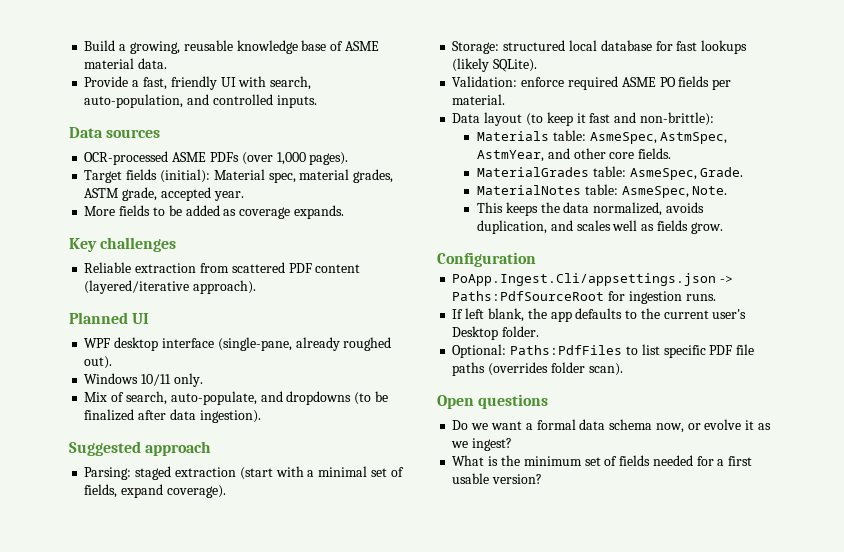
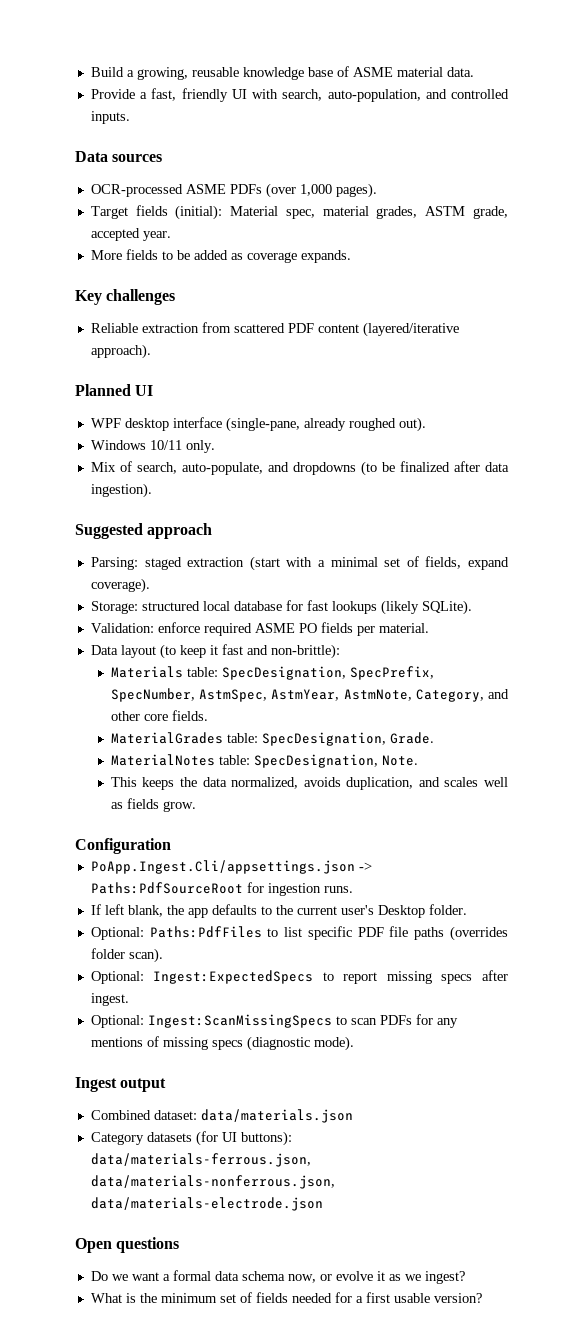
[589,132,728,144] [476,150,544,162] AsmeSpec, AstmSpec, AstmYear, -> [221,666,434,680] [110,688,484,702] SpecDesignation, SpecPrefix, SpecNumber, AstmSpec, AstmYear, AstmNote, Category,
[629,168,697,180] AsmeSpec, -> [261,732,386,746] SpecDesignation,
[621,186,689,198] AsmeSpec, -> [253,754,378,768] SpecDesignation,
(623, 369) none -> [90,970,508,984] [90,993,129,1006] [90,1014,458,1028] [90,1036,354,1051] [75,1077,167,1092] [90,1109,353,1123] [90,1131,292,1146] [90,1153,311,1167] [90,1175,335,1189] [90,1197,323,1211] // Optional: Ingest:ExpectedSpecs to report missing specs after ingest. // Optional: Ingest:ScanMissingSpecs to scan PDFs for any mentions of missing specs (diagnostic mode). // Ingest output // Combined dataset: data/materials.json // Category datasets (for UI buttons): data/materials-ferrous.json, data/materials-nonferrous.json, data/materials-electrode.json

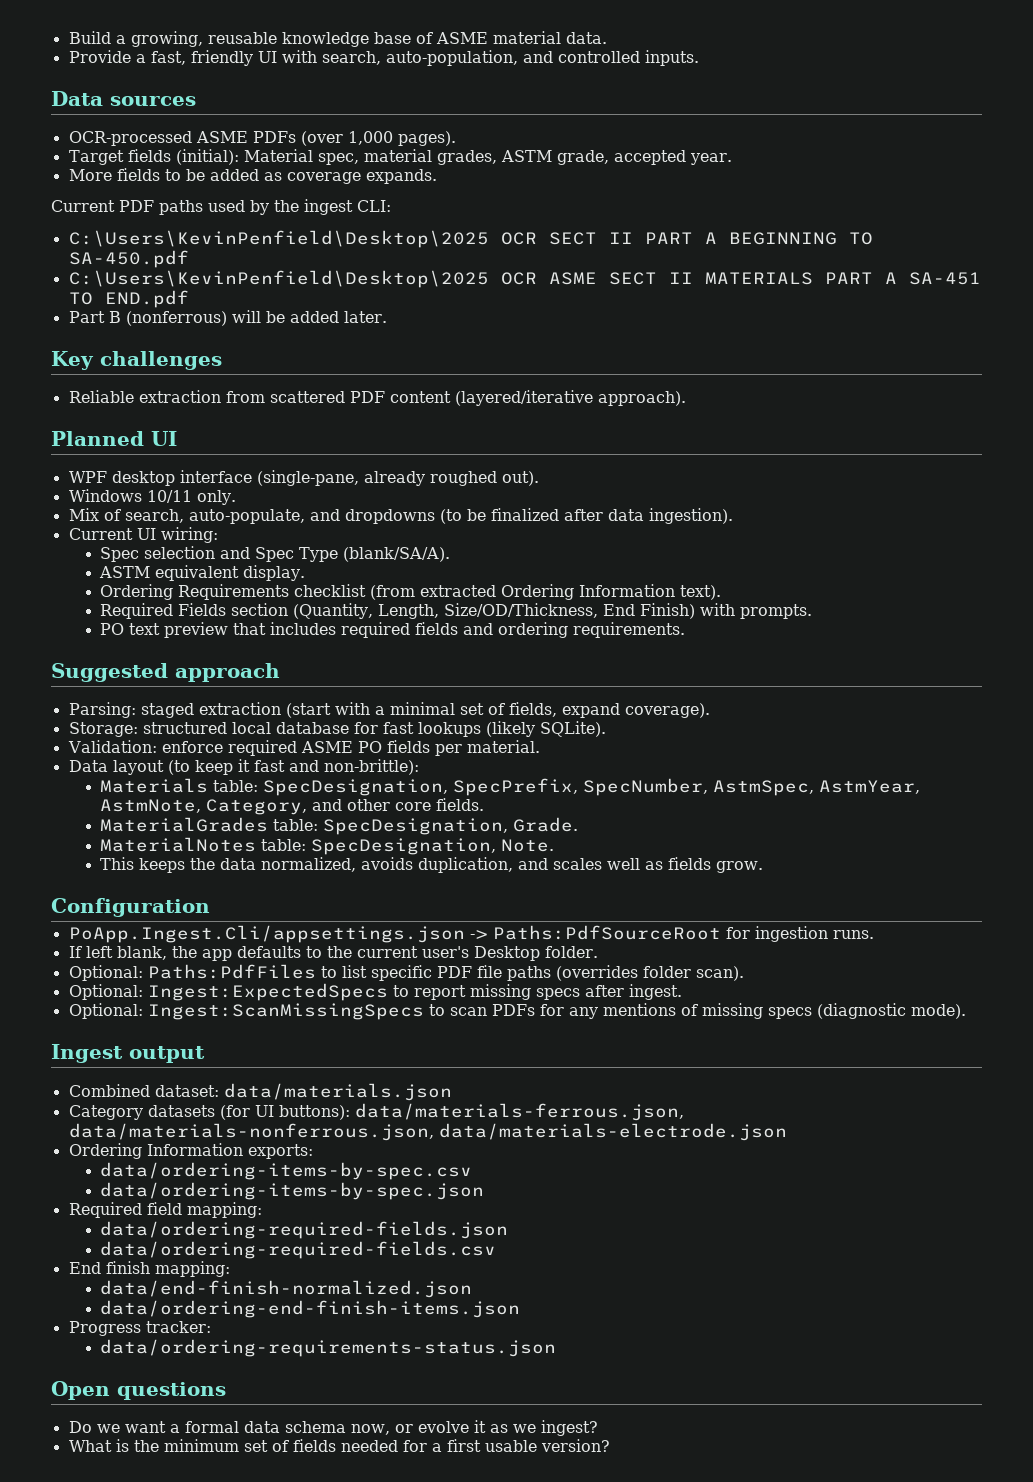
(351, 256) none -> [51,199,391,215] [68,230,873,248] [68,250,189,268] [68,270,981,288] [68,290,189,308] [68,310,387,326] // Current PDF paths used by the ingest CLI: // C:\Users\KevinPenfield\Desktop\2025 OCR SECT II PART A BEGINNING TO SA-450.pdf // C:\Users\KevinPenfield\Desktop\2025 OCR ASME SECT II MATERIALS PART A SA-451 TO END.pdf // Part B (nonferrous) will be added later.
(152, 490) none -> [68,527,218,543] [100,546,451,562] [99,565,306,581] [100,584,722,600] [100,603,813,619] [100,622,686,638] // Current UI wiring: // Spec selection and Spec Type (blank/SA/A). // ASTM equivalent display. // Ordering Requirements checklist (from extracted Ordering Information text). // Required Fields section (Quantity, Length, Size/OD/Thickness, End Finish) with prompts. // PO text preview that includes required fields and ordering requirements.
(323, 1204) none -> [68,1143,313,1159] [100,1162,473,1180] [100,1182,485,1200] [68,1202,262,1218] [100,1221,509,1239] [100,1241,497,1259] [68,1261,230,1277] [100,1280,473,1298] [100,1300,521,1318] [68,1321,211,1336] [100,1339,557,1357] // Ordering Information exports: // data/ordering-items-by-spec.csv // data/ordering-items-by-spec.json // Required field mapping: // data/ordering-required-fields.json // data/ordering-required-fields.csv // End finish mapping: // data/end-finish-normalized.json // data/ordering-end-finish-items.json // Progress tracker: // data/ordering-requirements-status.json

